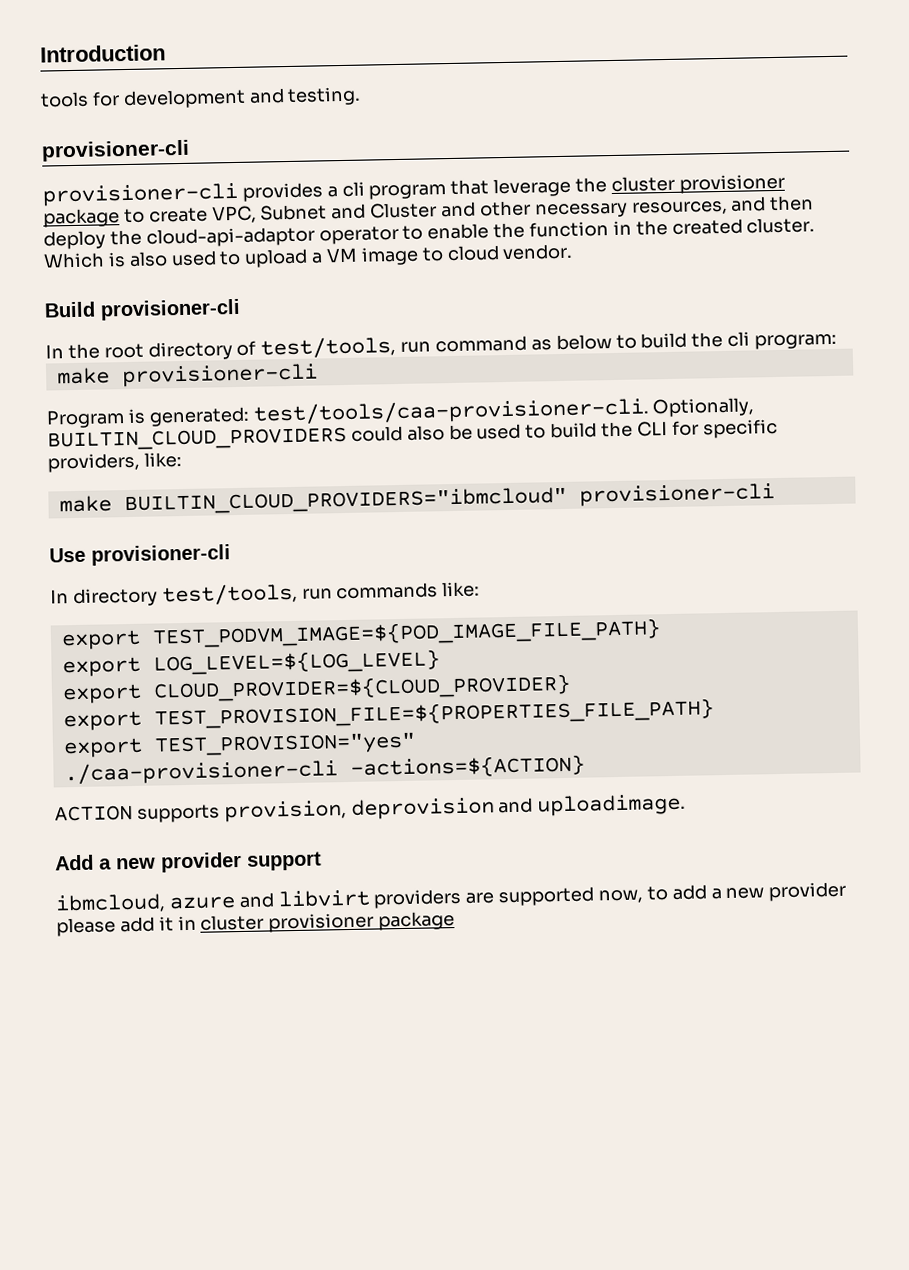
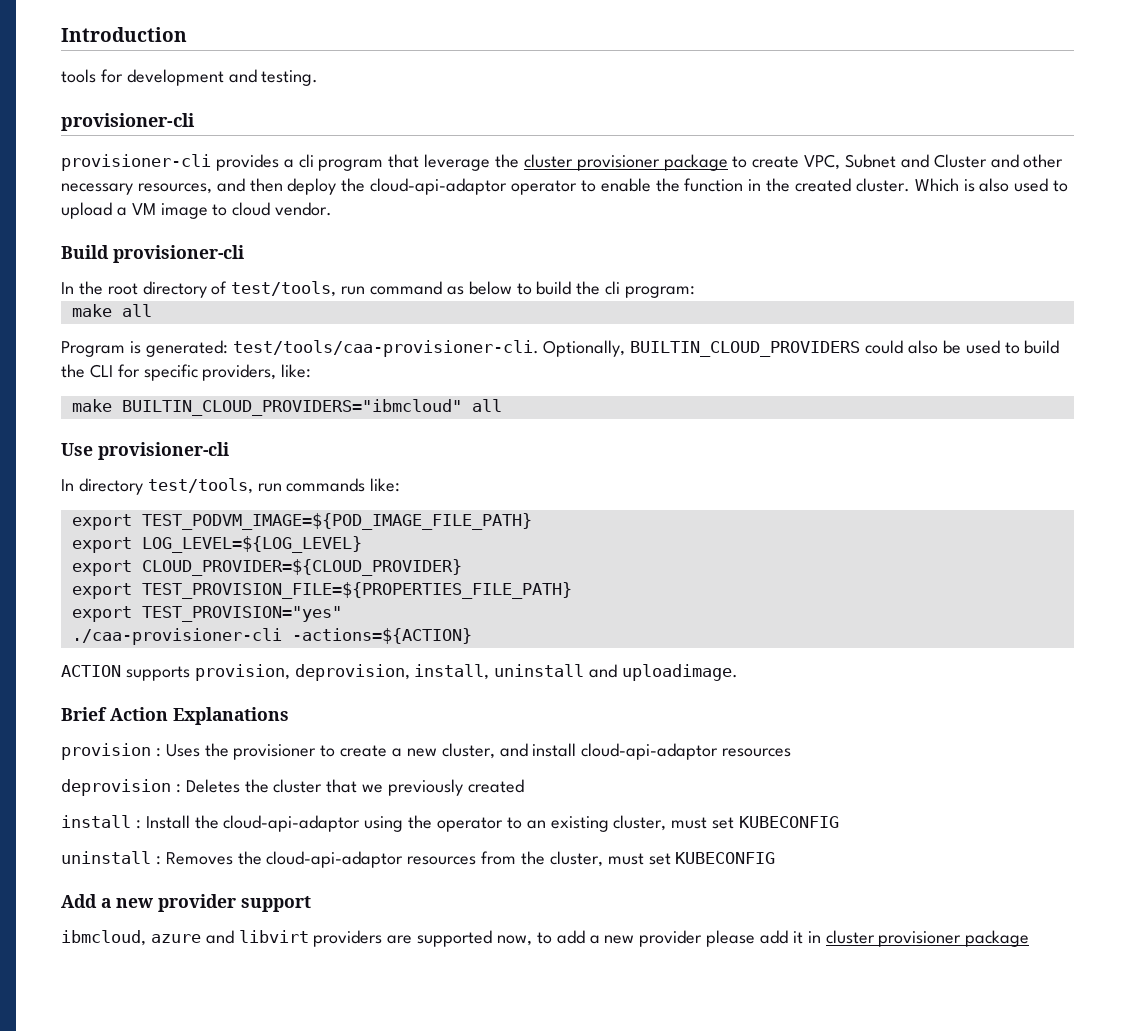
[120,363,318,388] provisioner-cli -> [121,304,152,317] all
[578,483,775,507] provisioner-cli -> [471,399,502,412] all
[350,797,495,820] deprovision -> [294,664,585,681] deprovision, install, uninstall
(687, 805) none -> [61,707,289,725] [61,743,792,760] [61,779,524,796] [61,815,840,832] [61,851,776,868] // Brief Action Explanations // provision : Uses the provisioner to create a new cluster, and install cloud-api-adaptor resources // deprovision : Deletes the cluster that we previously created // install : Install the cloud-api-adaptor using the operator to an existing cluster, must set KUBECONFIG // uninstall : Removes the cloud-api-adaptor resources from the cluster, must set KUBECONFIG

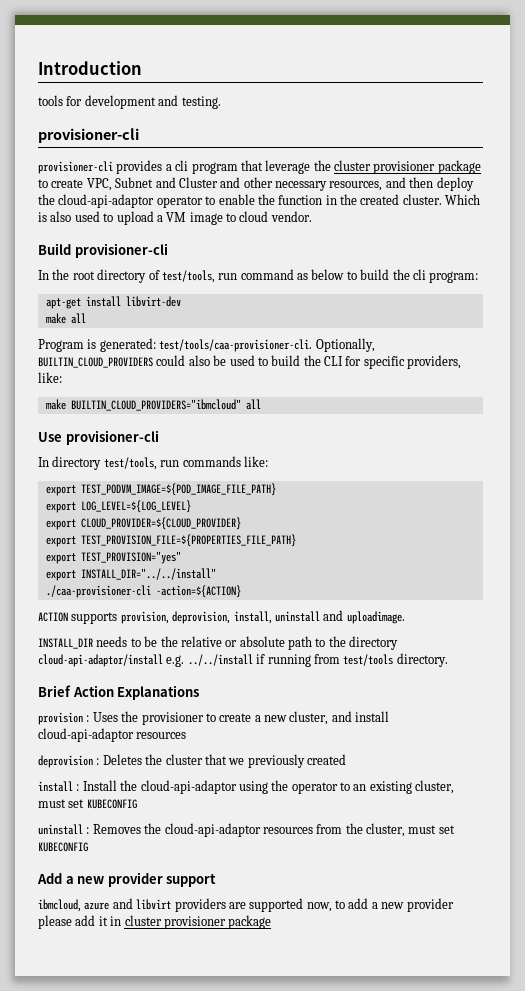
(696, 292) none -> [45,296,181,309] // apt-get install libvirt-dev
(342, 614) none -> [45,568,216,581] // export INSTALL_DIR="../../install"
[291,628,472,644] -actions=${ACTION} -> [155,585,241,598] -action=${ACTION}
(739, 672) none -> [38,636,399,650] [38,653,448,667] // INSTALL_DIR needs to be the relative or absolute path to the directory cloud-api-adaptor/install e.g. ../../install if running from test/tools directory.

